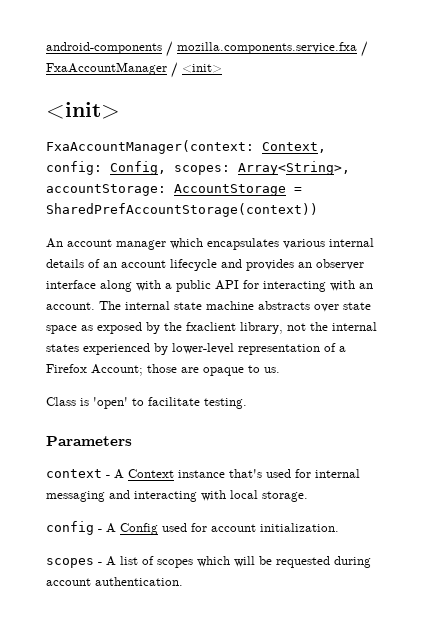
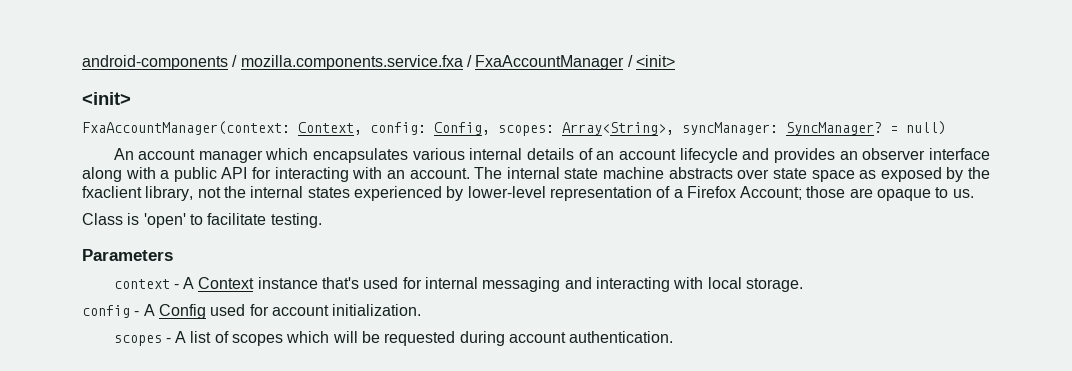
[46,184,302,196] [46,203,318,217] accountStorage: AccountStorage = SharedPrefAccountStorage(context)) -> [682,121,946,135] syncManager: SyncManager? = null)

